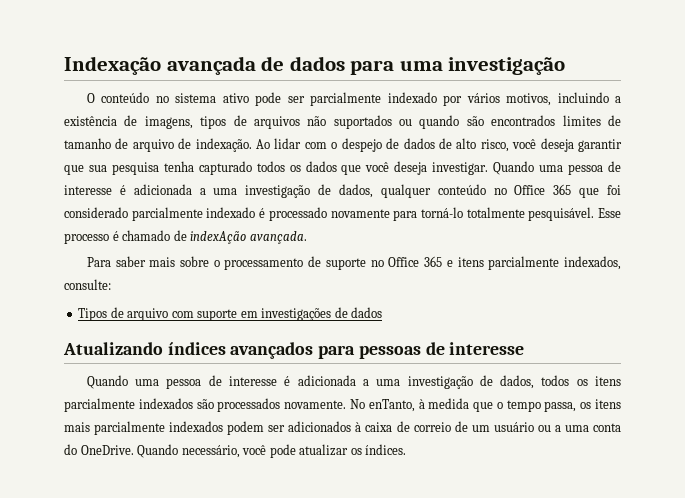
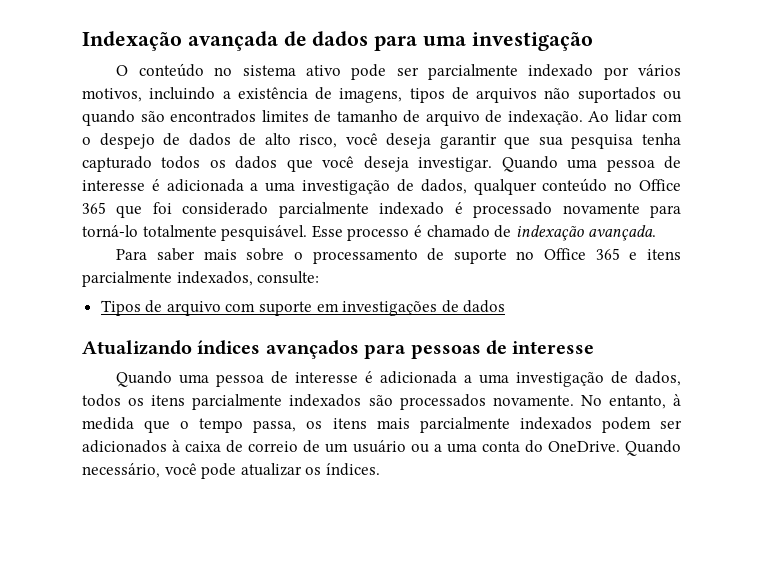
[190,231,247,244] indexAção -> [515,225,584,241] indexação
[368,399,415,412] enTanto, -> [608,395,666,409] entanto,

